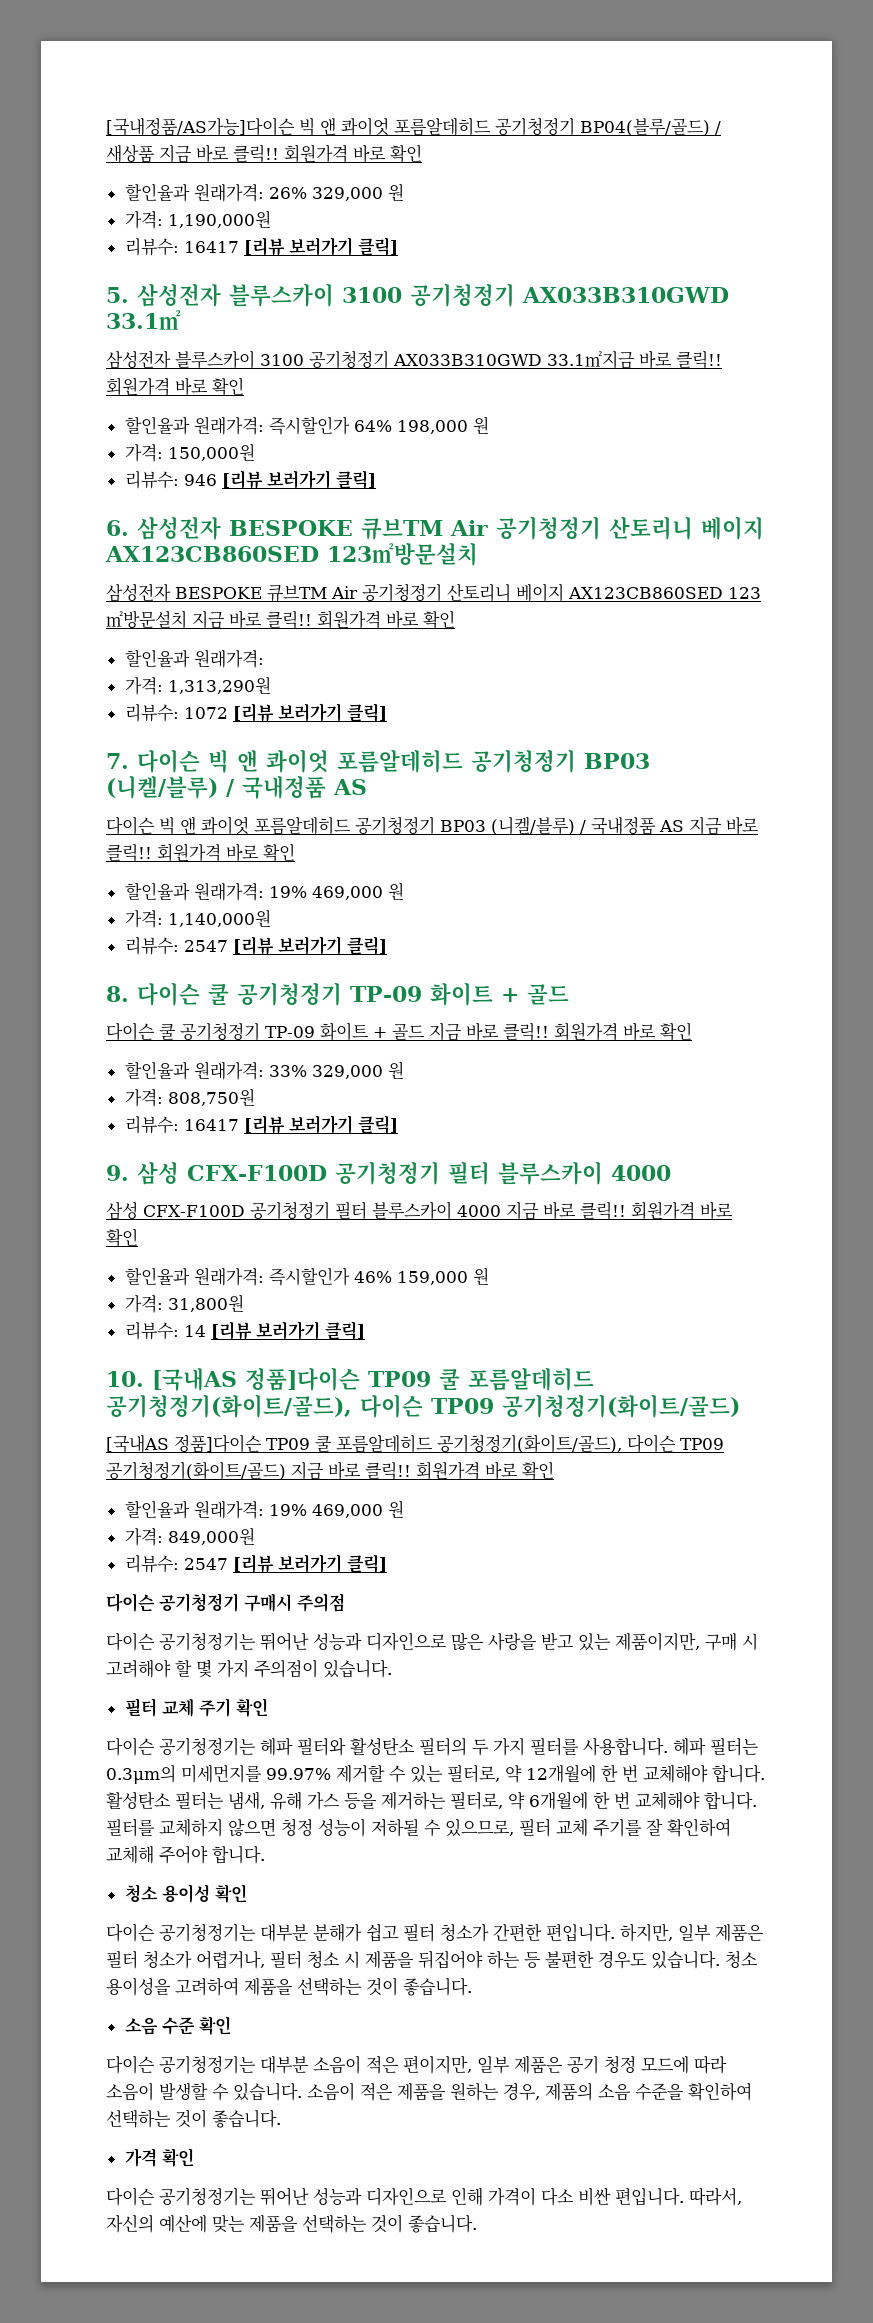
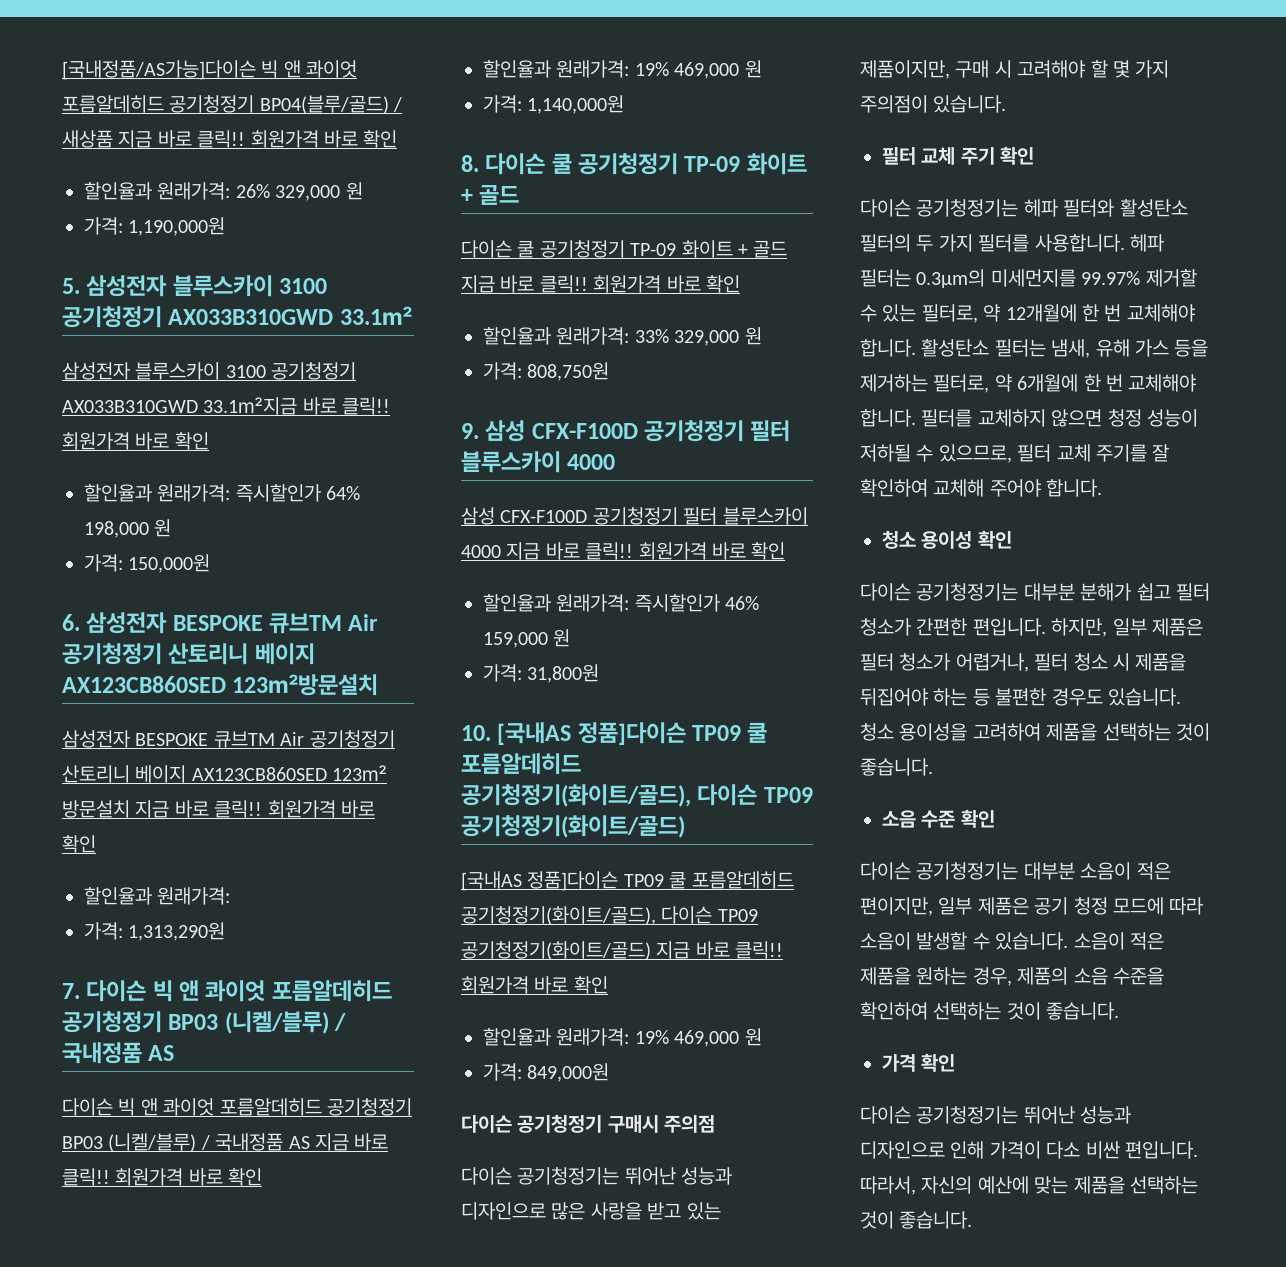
[124,237,398,256] // 리뷰수: 16417 [리뷰 보러가기 클릭] -> (226, 226) none
[124,470,376,489] // 리뷰수: 946 [리뷰 보러가기 클릭] -> (211, 563) none
[124,703,387,722] // 리뷰수: 1072 [리뷰 보러가기 클릭] -> (226, 931) none
[124,936,387,955] // 리뷰수: 2547 [리뷰 보러가기 클릭] -> (625, 104) none
[124,1115,398,1134] // 리뷰수: 16417 [리뷰 보러가기 클릭] -> (610, 371) none
[124,1321,365,1340] // 리뷰수: 14 [리뷰 보러가기 클릭] -> (600, 673) none
[124,1554,387,1573] // 리뷰수: 2547 [리뷰 보러가기 클릭] -> (610, 1072) none

